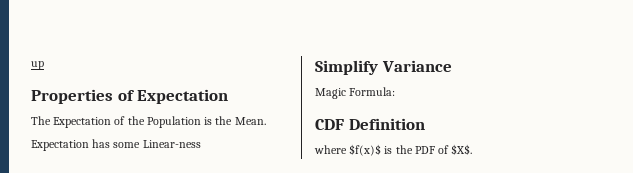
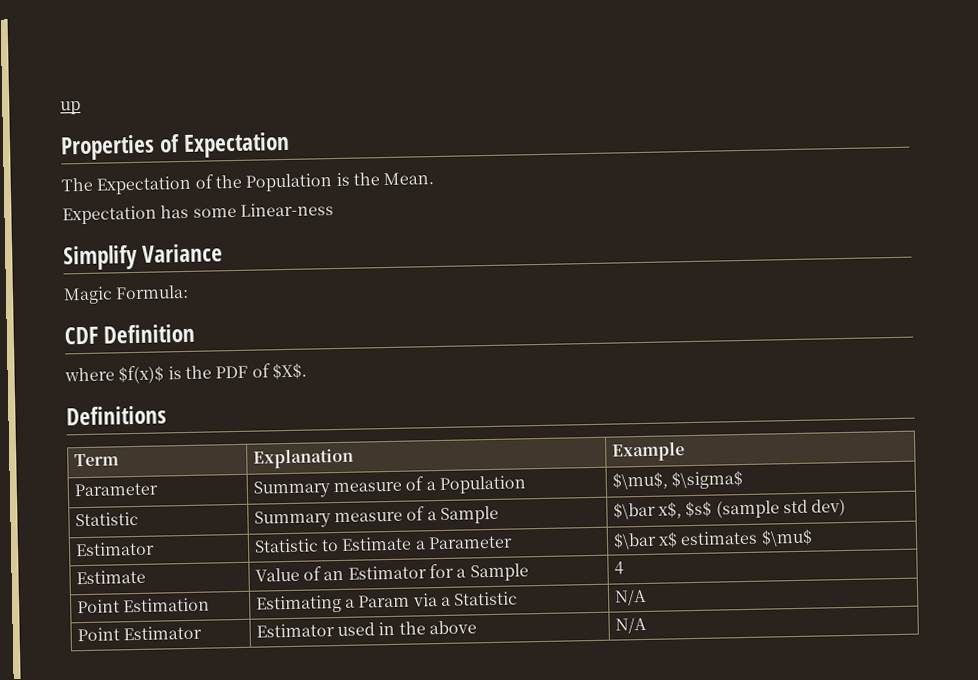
(473, 149) none -> [66,405,167,426] [73,453,119,467] [252,447,354,469] [611,441,685,462] [73,482,158,497] [252,475,527,499] [611,470,743,490] [74,511,139,527] [253,505,499,529] [612,498,847,520] [74,541,155,557] [253,535,513,553] [612,528,813,550] [75,569,146,585] [254,563,529,582] [613,561,624,575] [76,597,210,614] [255,591,519,614] [613,588,647,606] [76,625,202,642] [255,620,477,638] [614,616,647,634] // Definitions // Term | Explanation | Example // Parameter | Summary measure of a Population | $\mu$, $\sigma$ // Statistic | Summary measure of a Sample | $\bar x$, $s$ (sample std dev) // Estimator | Statistic to Estimate a Parameter | $\bar x$ estimates $\mu$ // Estimate | Value of an Estimator for a Sample | 4 // Point Estimation | Estimating a Param via a Statistic | N/A // Point Estimator | Estimator used in the above | N/A

